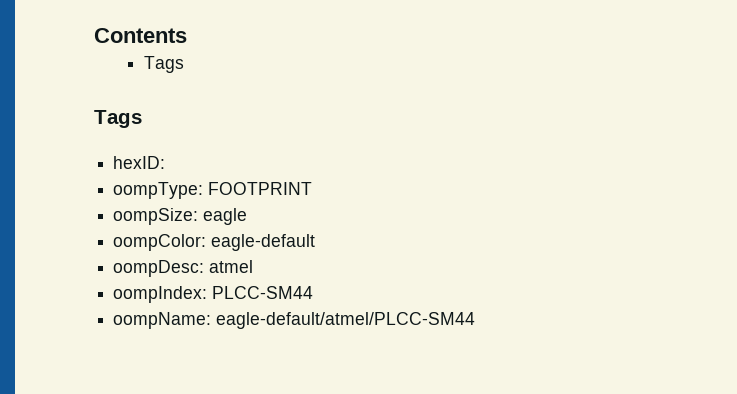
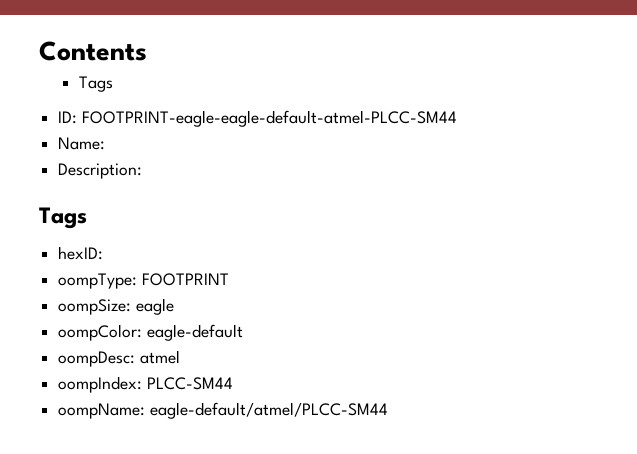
(184, 64) none -> [58,110,457,127] [58,137,106,150] [58,163,143,179] // ID: FOOTPRINT-eagle-eagle-default-atmel-PLCC-SM44 // Name: // Description:

